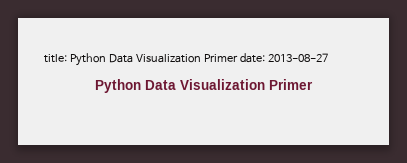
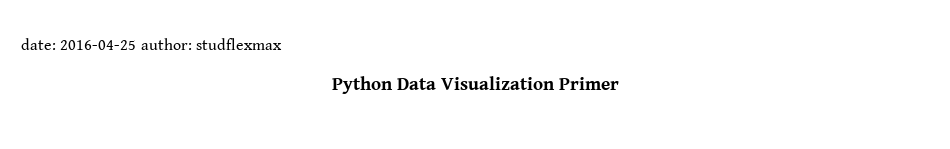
[44,53,328,66] title: Python Data Visualization Primer date: 2013-08-27 -> [21,38,282,50] date: 2016-04-25 author: studflexmax

